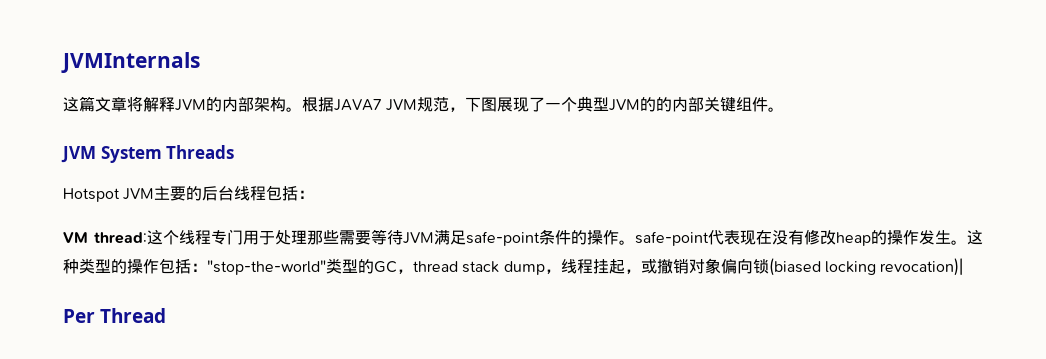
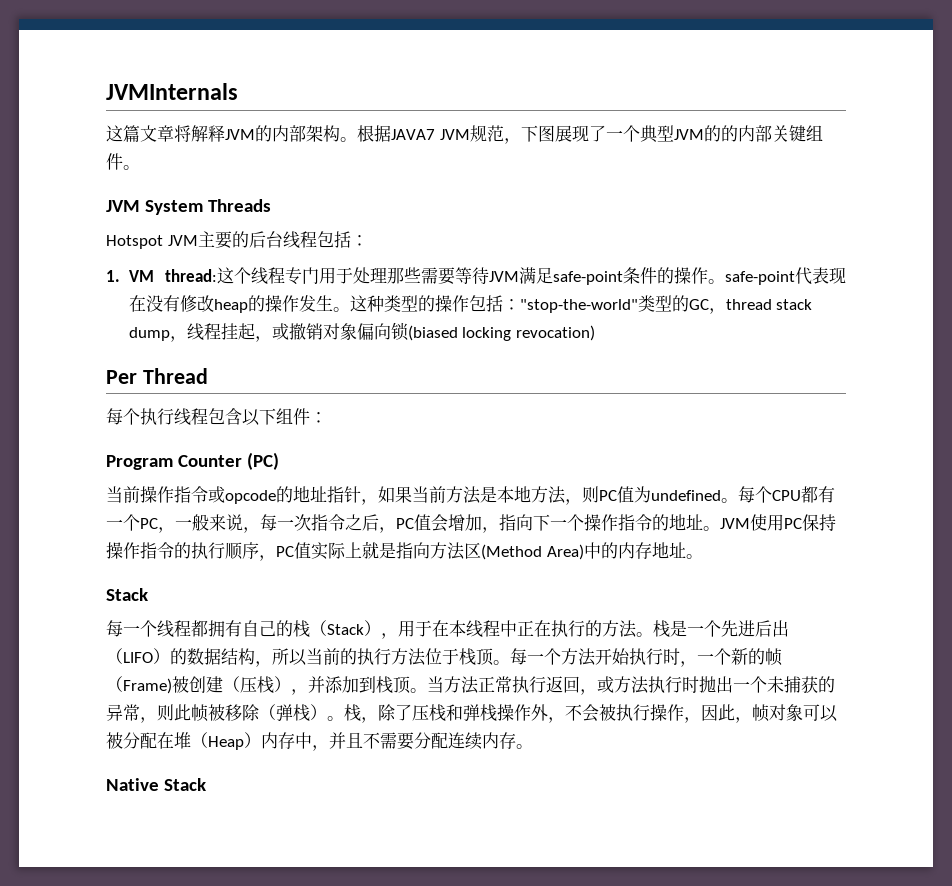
(315, 194) none -> [106,270,120,282] 1.
[880,258,964,276] revocation)| -> [515,325,595,341] revocation)
(167, 315) none -> [106,408,327,426] [106,452,280,470] [106,486,835,505] [106,514,836,533] [106,541,703,561] [106,588,148,601] [106,620,789,639] [106,648,783,667] [106,676,835,695] [106,704,838,723] [106,732,533,751] [106,778,207,791] // 每个执行线程包含以下组件： // Program Counter (PC) // 当前操作指令或opcode的地址指针，如果当前方法是本地方法，则PC值为undefined。每个CPU都有一个PC，一般来说，每一次指令之后，PC值会增加，指向下一个操作指令的地址。JVM使用PC保持操作指令的执行顺序，PC值实际上就是指向方法区(Method Area)中的内存地址。 // Stack // 每一个线程都拥有自己的栈（Stack），用于在本线程中正在执行的方法。栈是一个先进后出（LIFO）的数据结构，所以当前的执行方法位于栈顶。每一个方法开始执行时，一个新的帧（Frame)被创建（压栈），并添加到栈顶。当方法正常执行返回，或方法执行时抛出一个未捕获的异常，则此帧被移除（弹栈）。栈，除了压栈和弹栈操作外，不会被执行操作，因此，帧对象可以被分配在堆（Heap）内存中，并且不需要分配连续内存。 // Native Stack

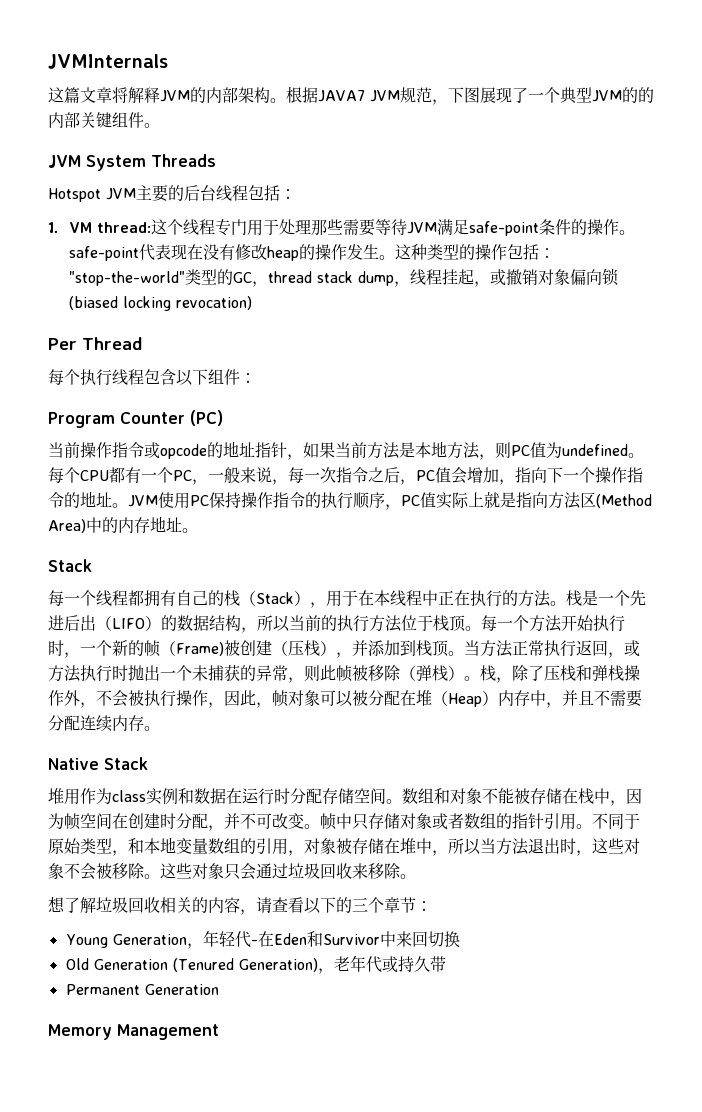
(207, 784) none -> [48,788,642,806] [48,813,640,831] [48,837,640,856] [48,863,416,880] [48,896,432,915] [65,930,460,949] [65,955,446,974] [65,984,219,995] [48,1024,219,1040] // 堆用作为class实例和数据在运行时分配存储空间。数组和对象不能被存储在栈中，因为帧空间在创建时分配，并不可改变。帧中只存储对象或者数组的指针引用。不同于原始类型，和本地变量数组的引用，对象被存储在堆中，所以当方法退出时，这些对象不会被移除。这些对象只会通过垃圾回收来移除。 // 想了解垃圾回收相关的内容，请查看以下的三个章节： // Young Generation，年轻代-在Eden和Survivor中来回切换 // Old Generation (Tenured Generation)，老年代或持久带 // Permanent Generation // Memory Management

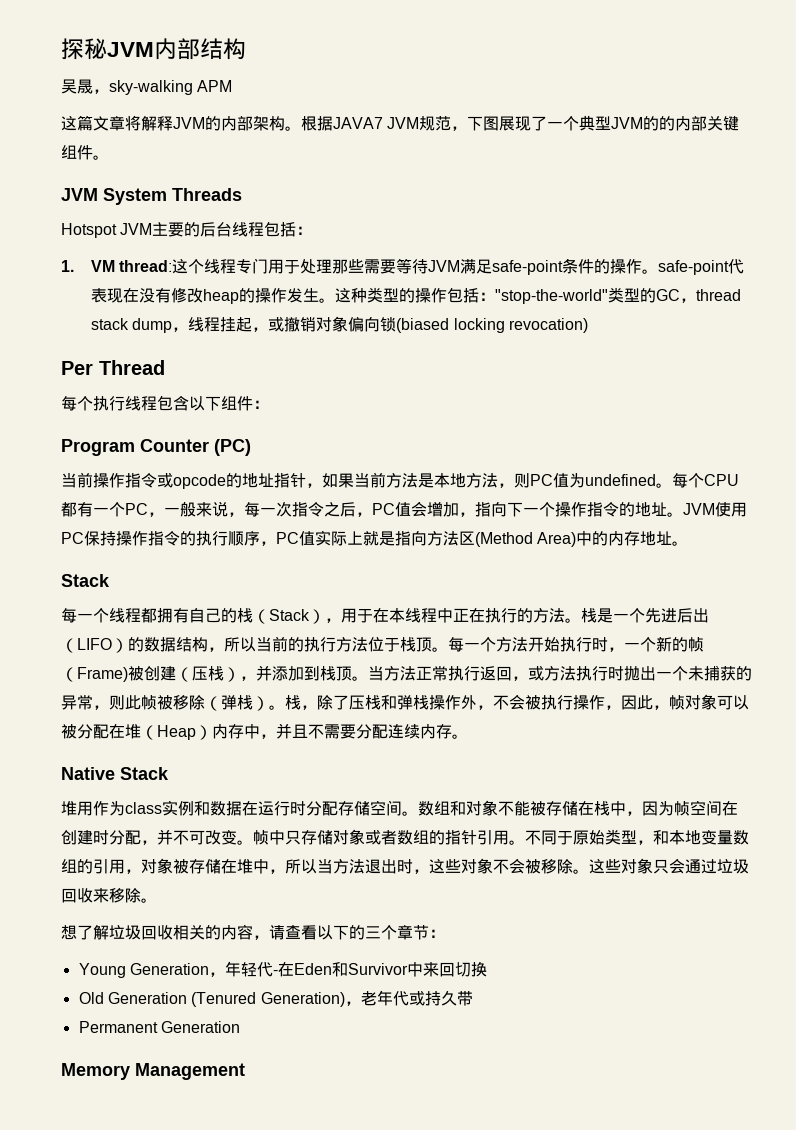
[48,54,168,69] JVMInternals -> [61,38,246,60] [61,79,233,95] 探秘JVM内部结构 // 吴晟，sky-walking APM

